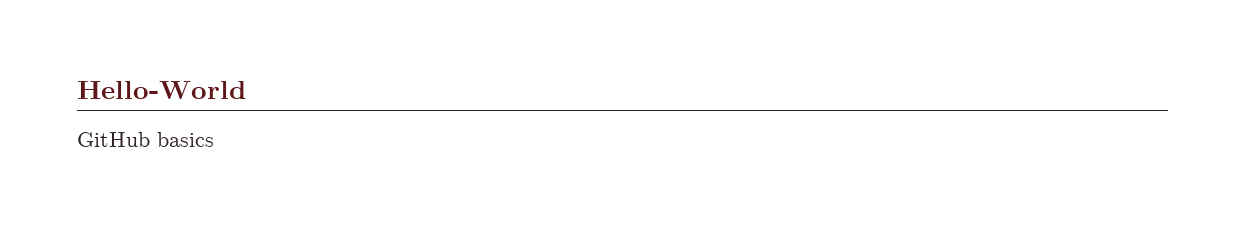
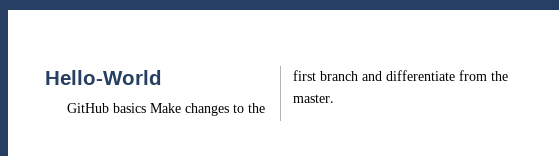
(214, 139) none -> [149,103,265,116] [293,70,508,81] [293,94,334,103] Make changes to the first branch and differentiate from the master.

